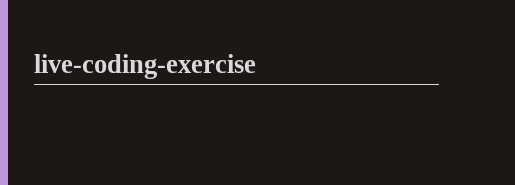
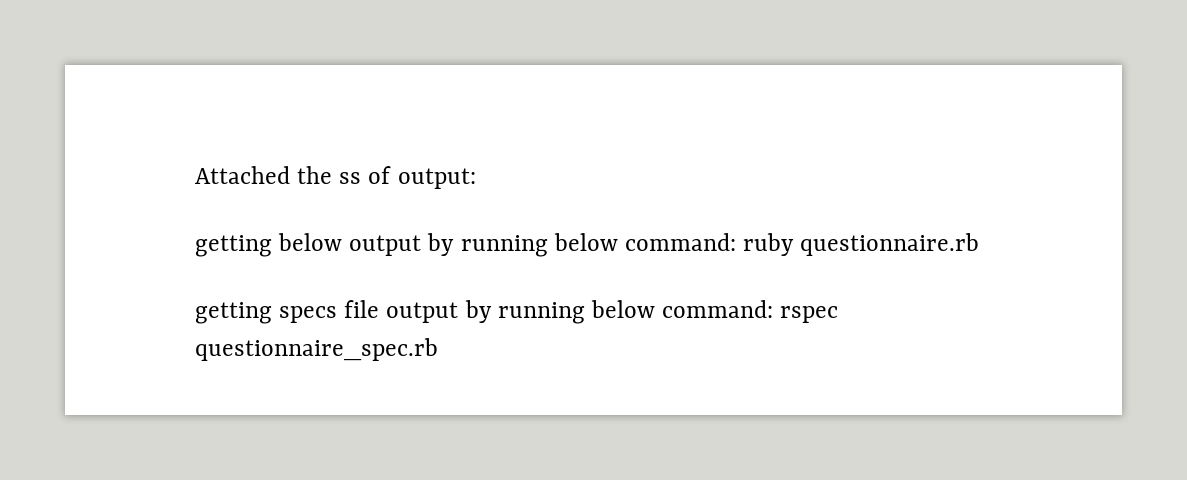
[34,54,256,79] live-coding-exercise -> [195,166,476,189] [195,233,980,257] [195,300,839,324] [195,338,438,361] Attached the ss of output: // getting below output by running below command: ruby questionnaire.rb // getting specs file output by running below command: rspec questionnaire_spec.rb

